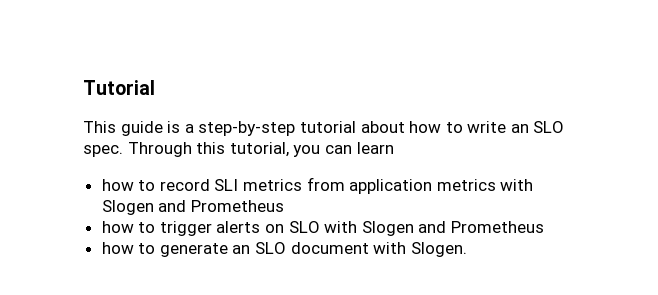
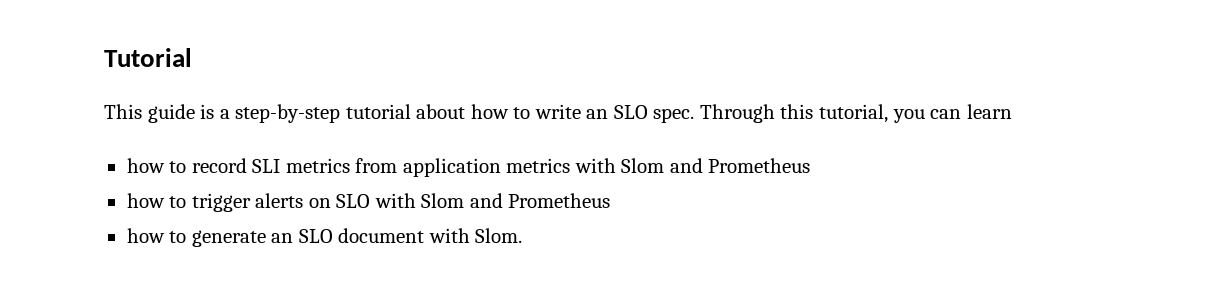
[101,200,154,215] Slogen -> [621,158,665,173] Slom
[361,221,414,236] Slogen -> [421,193,465,208] Slom
[410,242,467,257] Slogen. -> [475,228,523,243] Slom.

